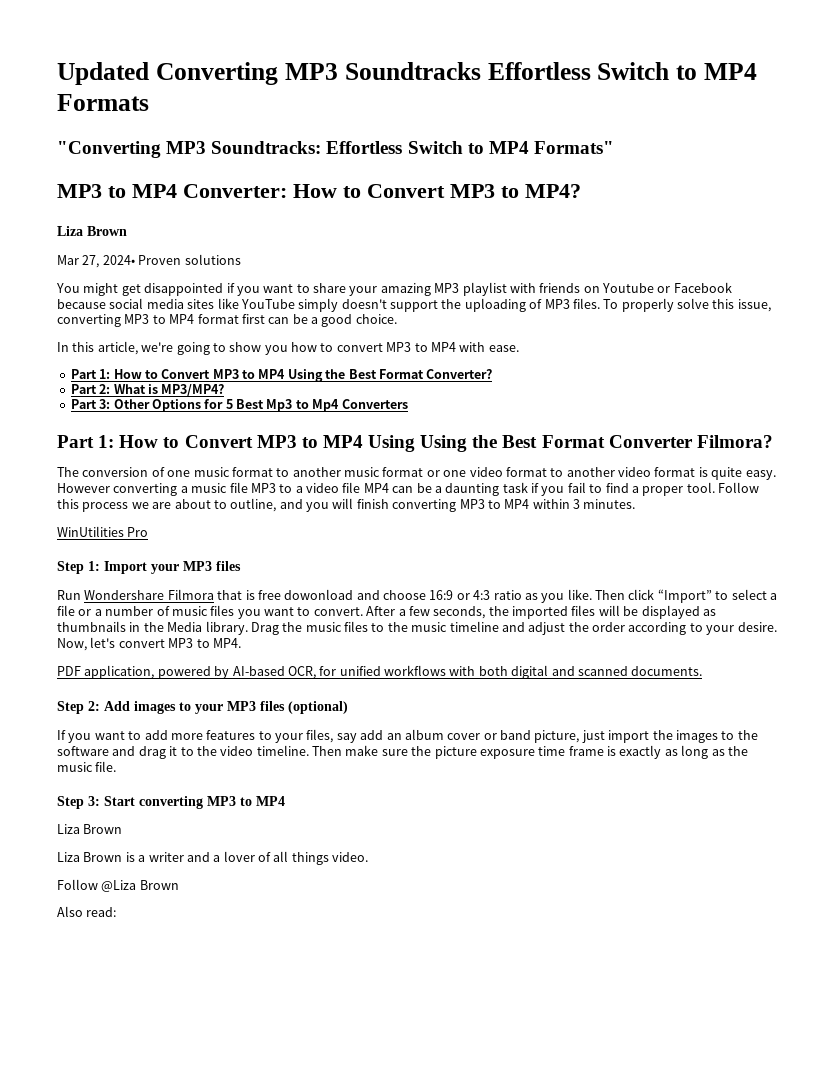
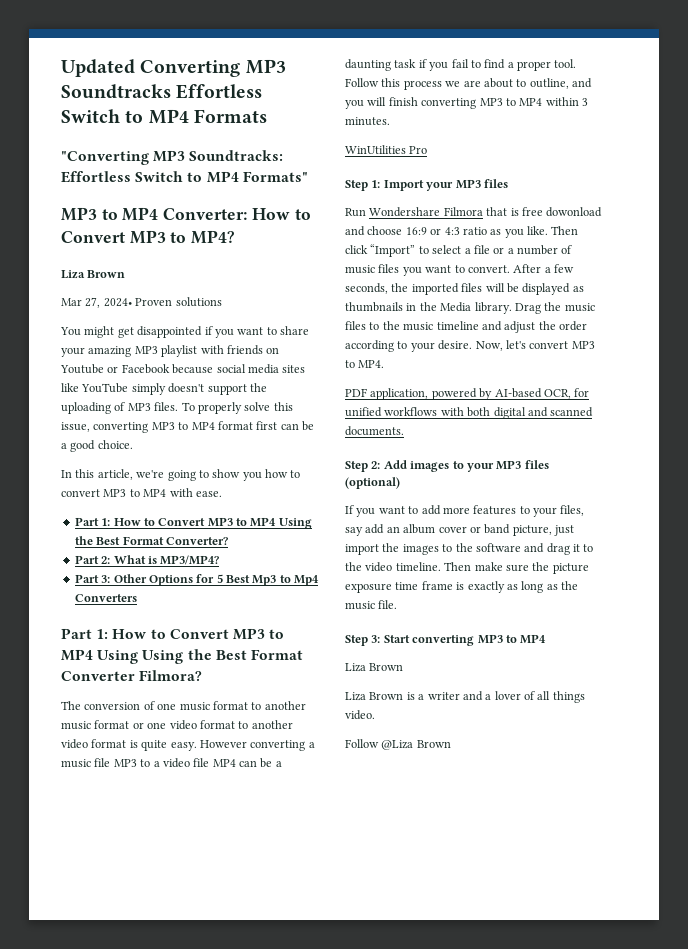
[57,906,117,917] // Also read: -> (451, 744) none

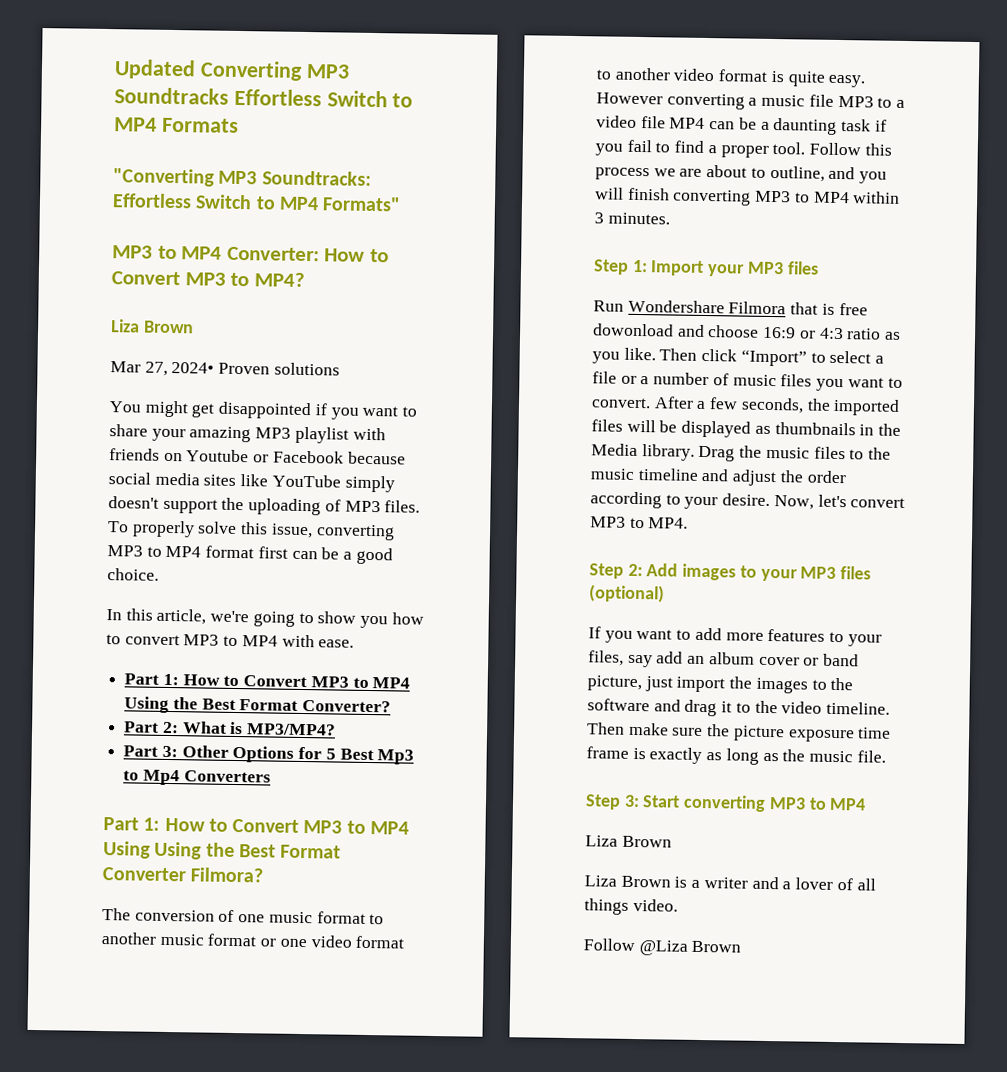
[345,145,428,154] // WinUtilities Pro -> (670, 218) none
[345,388,590,400] [345,407,594,419] [345,426,404,436] // PDF application, powered by AI-based OCR, for unified workflows with both digital and scanned documents. -> (689, 523) none

